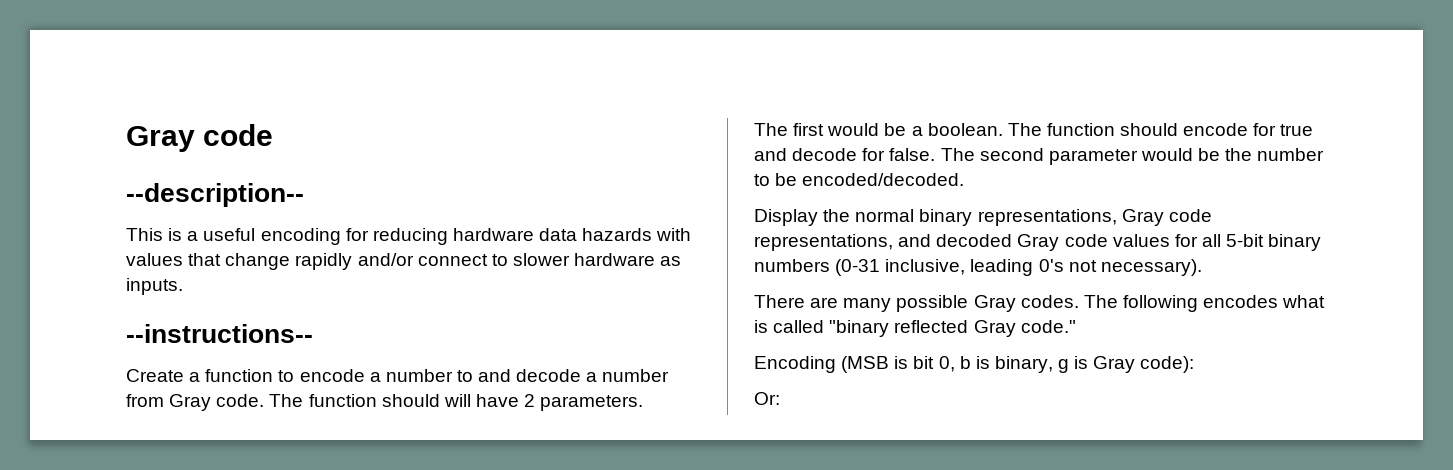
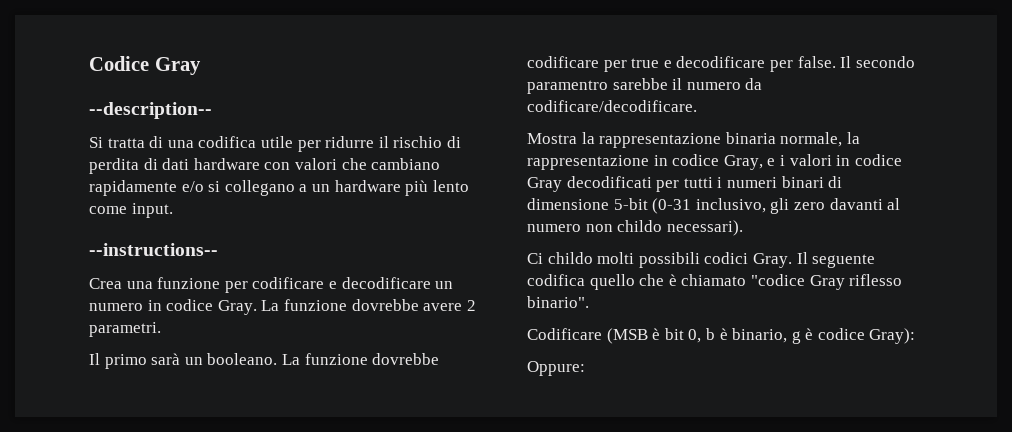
[126,124,274,152] Gray code -> [89,56,201,75] Codice Gray
[126,228,692,245] [126,253,682,270] [126,278,183,295] [126,324,313,343] [126,369,670,382] [126,394,644,411] [754,123,1314,136] [754,148,1325,165] [754,173,965,186] [754,209,1212,226] [754,234,1322,251] [754,259,1202,276] [754,295,1326,312] [754,320,1076,337] [754,356,1195,373] [754,392,780,405] This is a useful encoding for reducing hardware data hazards with values that change rapidly and/or connect to slower hardware as inputs. // --instructions-- // Create a function to encode a number to and decode a number from Gray code. The function should will have 2 parameters. // The first would be a boolean. The function should encode for true and decode for false. The second parameter would be the number to be encoded/decoded. // Display the normal binary representations, Gray code representations, and decoded Gray code values for all 5-bit binary numbers (0-31 inclusive, leading 0's not necessary). // There are many possible Gray codes. The following encodes what is called "binary reflected Gray code." // Encoding (MSB is bit 0, b is binary, g is Gray code): // Or: -> [89,136,461,152] [89,158,441,174] [89,180,469,196] [89,203,173,218] [89,243,218,256] [89,277,454,293] [89,299,476,315] [89,322,161,337] [89,353,440,369] [527,56,915,72] [527,78,763,94] [527,100,697,112] [527,132,860,148] [527,154,902,170] [527,176,843,192] [527,198,901,214] [527,220,743,236] [527,252,876,268] [527,274,903,290] [527,296,589,308] [527,328,916,344] [527,361,585,376] Si tratta di una codifica utile per ridurre il rischio di perdita di dati hardware con valori che cambiano rapidamente e/o si collegano a un hardware più lento come input. // --instructions-- // Crea una funzione per codificare e decodificare un numero in codice Gray. La funzione dovrebbe avere 2 parametri. // Il primo sarà un booleano. La funzione dovrebbe codificare per true e decodificare per false. Il secondo paramentro sarebbe il numero da codificare/decodificare. // Mostra la rappresentazione binaria normale, la rappresentazione in codice Gray, e i valori in codice Gray decodificati per tutti i numeri binari di dimensione 5-bit (0-31 inclusivo, gli zero davanti al numero non childo necessari). // Ci childo molti possibili codici Gray. Il seguente codifica quello che è chiamato "codice Gray riflesso binario". // Codificare (MSB è bit 0, b è binario, g è codice Gray): // Oppure:

